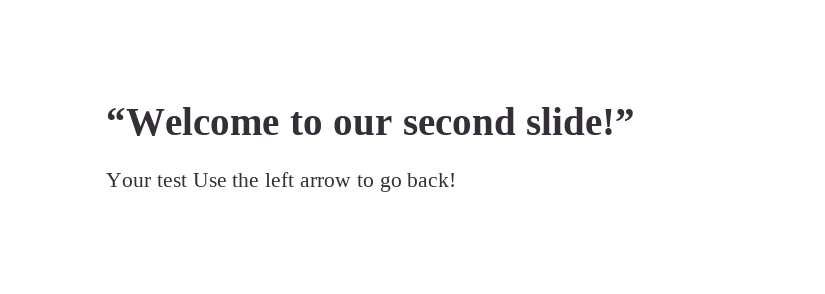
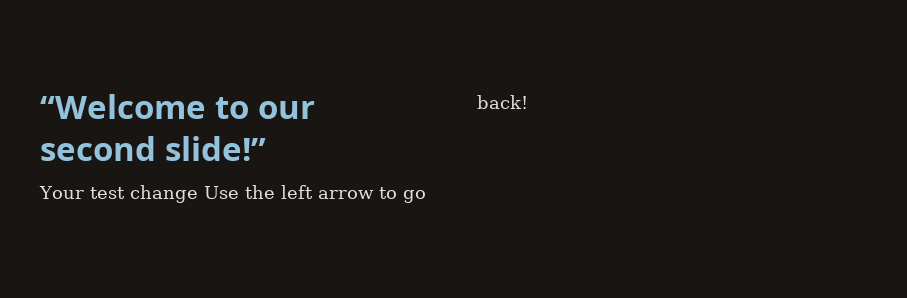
(187, 181) none -> [129,185,198,203] change

